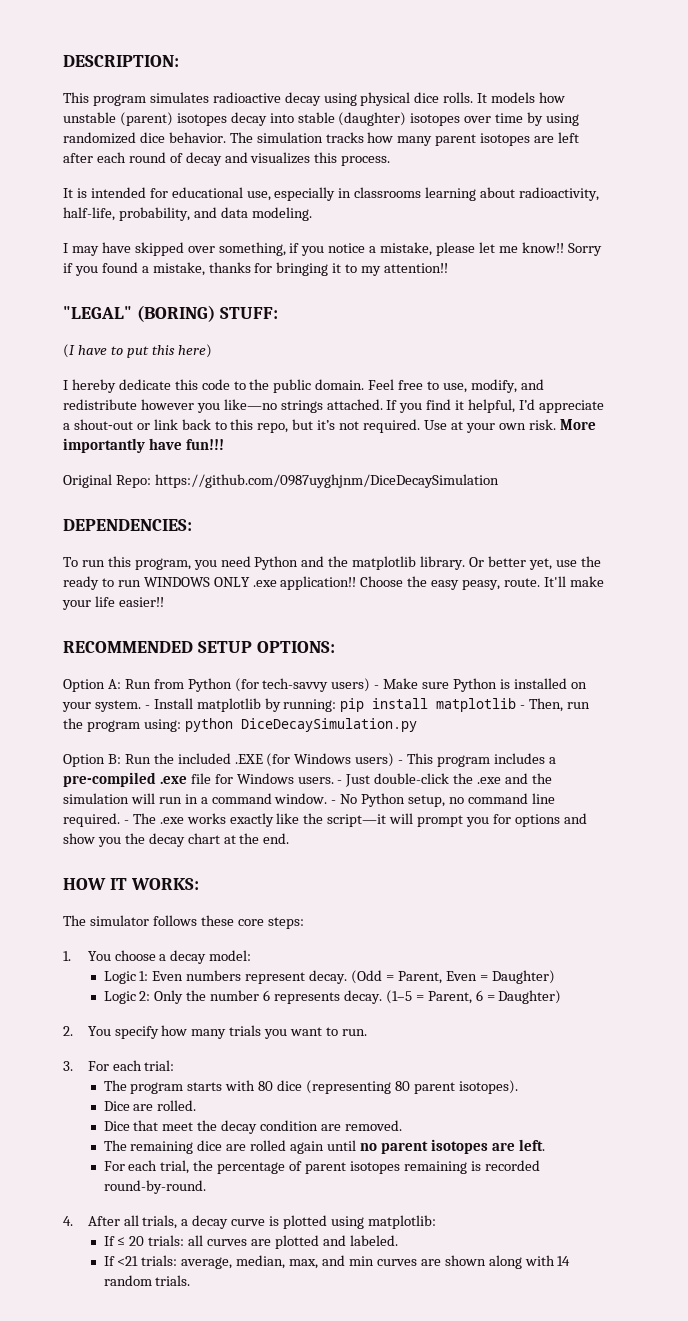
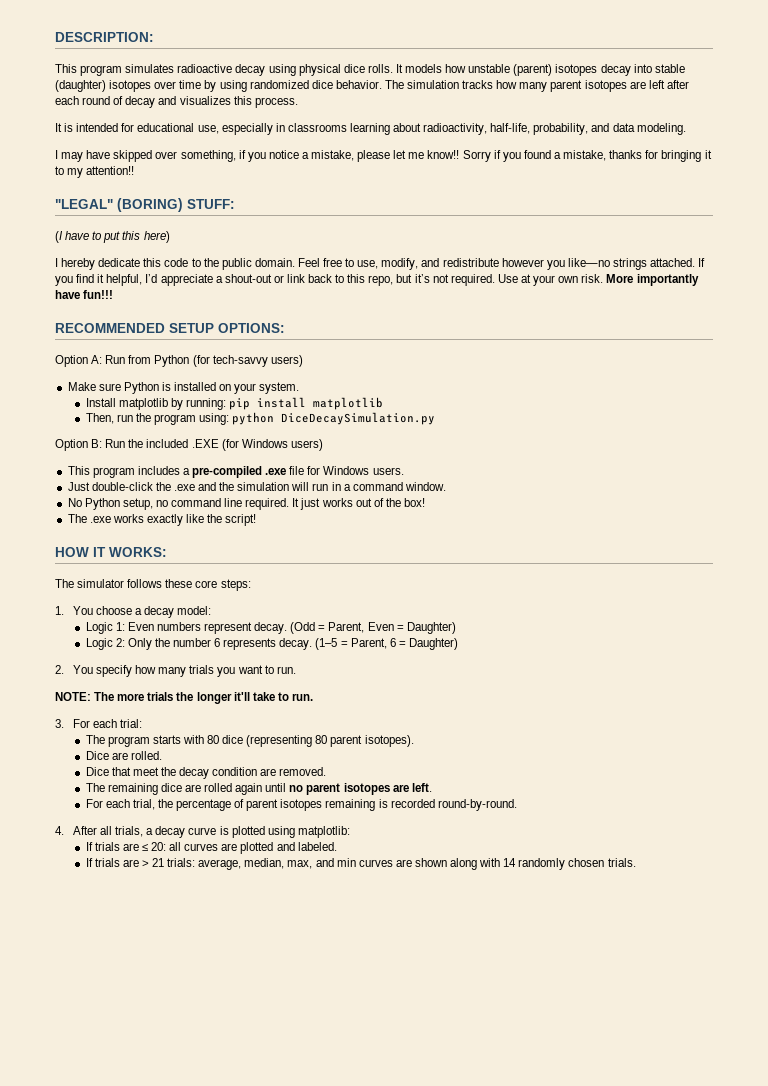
[63,474,499,488] [63,519,192,531] [63,556,601,570] [63,576,604,590] [62,596,164,610] // Original Repo: https://github.com/0987uyghjnm/DiceDecaySimulation // DEPENDENCIES: // To run this program, you need Python and the matplotlib library. Or better yet, use the ready to run WINDOWS ONLY .exe application!! Choose the easy peasy, route. It'll make your life easier!! -> (114, 294) none
[374,685,380,689] - -> (303, 361) //
[144,705,150,709] - -> (300, 388) //
[520,705,526,709] - -> (384, 403) //
[398,760,404,764] - -> (323, 445) //
[337,780,343,784] - -> (404, 471) //
[331,800,337,804] - -> (446, 486) //
[123,820,129,824] - -> [292,498,426,510] It just works out of the box! //
[327,813,587,827] [63,833,290,847] script—it will prompt you for options and show you the decay chart at the end. -> [225,514,257,526] script!
(367, 1032) none -> [55,692,313,704] // NOTE: The more trials the longer it'll take to run.
[117,1235,185,1246] ≤ 20 trials: -> [94,842,167,851] trials are ≤ 20:
[117,1256,139,1266] <21 -> [94,858,165,867] trials are > 21
[103,1275,152,1286] random -> [518,858,605,870] randomly chosen

